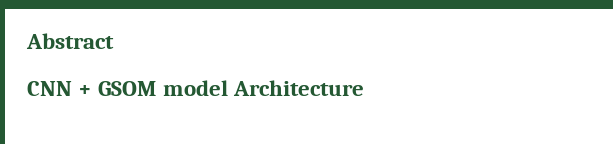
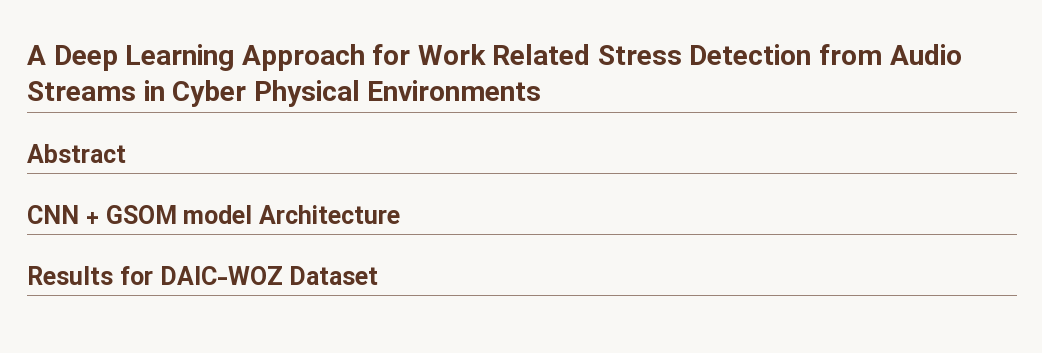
(26, 41) none -> [27,44,962,71] [27,80,542,107] A Deep Learning Approach for Work Related Stress Detection from Audio Streams in Cyber Physical Environments //
(364, 88) none -> [27,266,379,285] // Results for DAIC-WOZ Dataset

